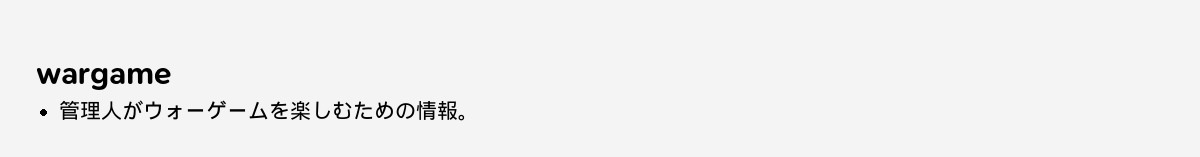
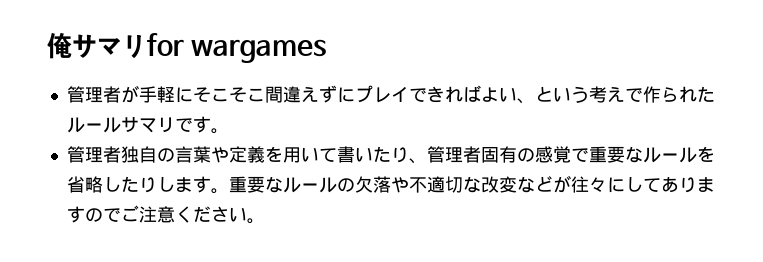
[36,67,171,90] [58,100,458,120] wargame // 管理人がウォーゲームを楽しむための情報 -> [47,32,327,63] [66,85,715,104] [66,116,229,134] [66,146,715,164] [66,175,715,194] [66,205,247,223] 俺サマリfor wargames // 管理者が手軽にそこそこ間違えずにプレイできればよい、という考えで作られたルールサマリです。 // 管理者独自の言葉や定義を用いて書いたり、管理者固有の感覚で重要なルールを省略したりします。重要なルールの欠落や不適切な改変などが往々にしてありますのでご注意ください

